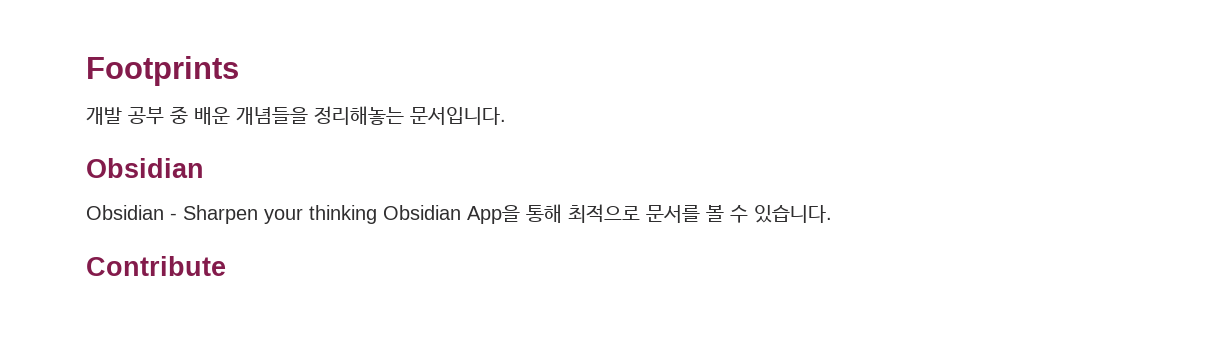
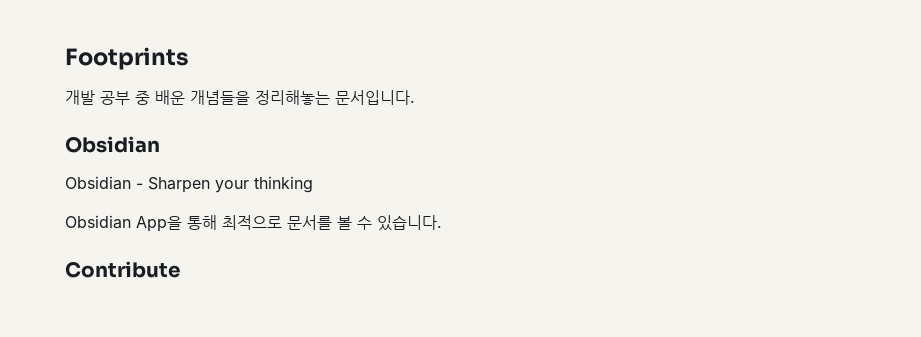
(377, 214) none -> (313, 184) //

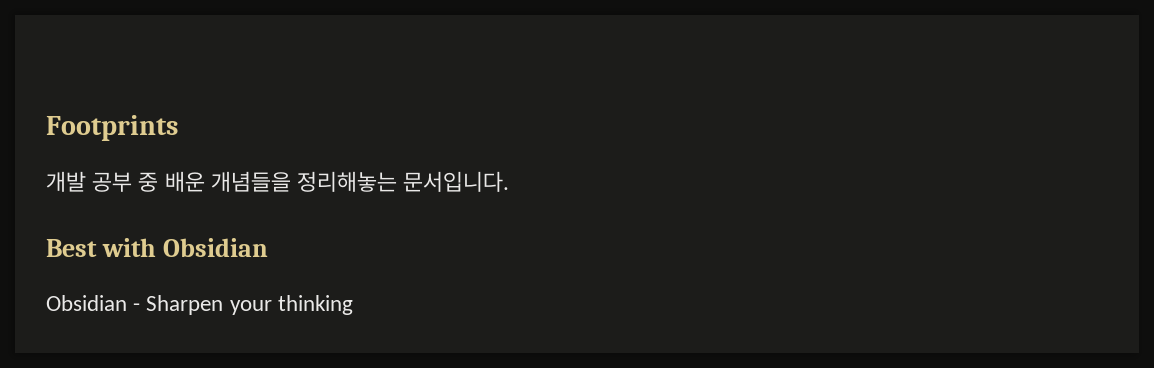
(415, 97) none -> [46,238,156,257] Best with
[65,215,442,232] [65,261,180,278] // Obsidian App을 통해 최적으로 문서를 볼 수 있습니다. // Contribute -> (353, 305) none

